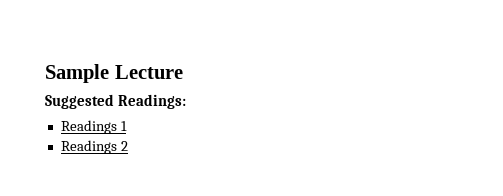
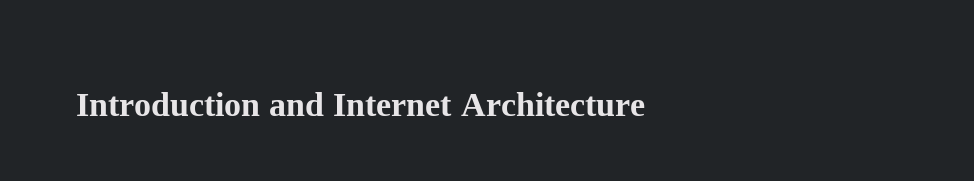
[45,64,183,83] [45,94,186,109] [60,120,127,134] [60,140,128,154] Sample Lecture // Suggested Readings: // Readings 1 // Readings 2 -> [76,92,645,116] Introduction and Internet Architecture

